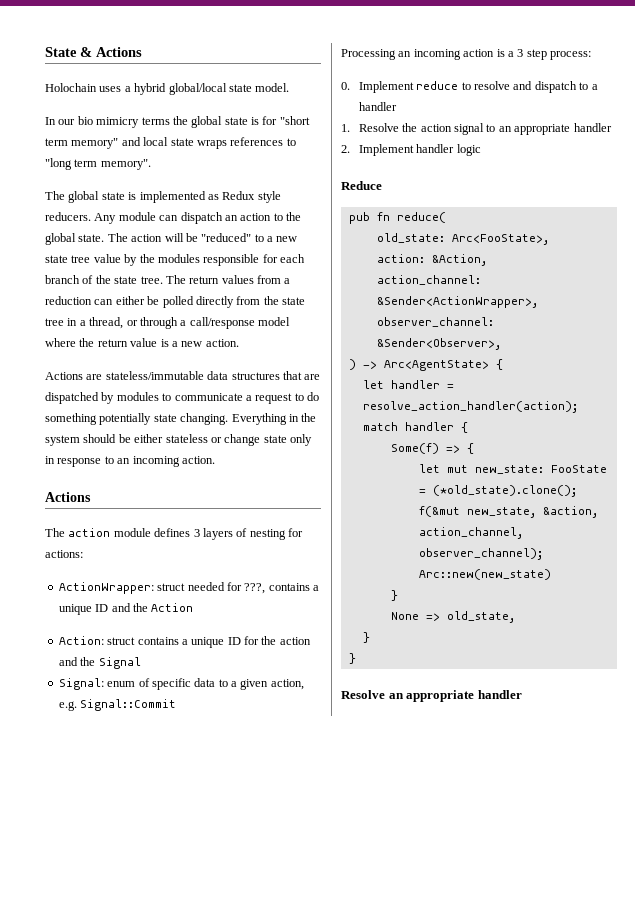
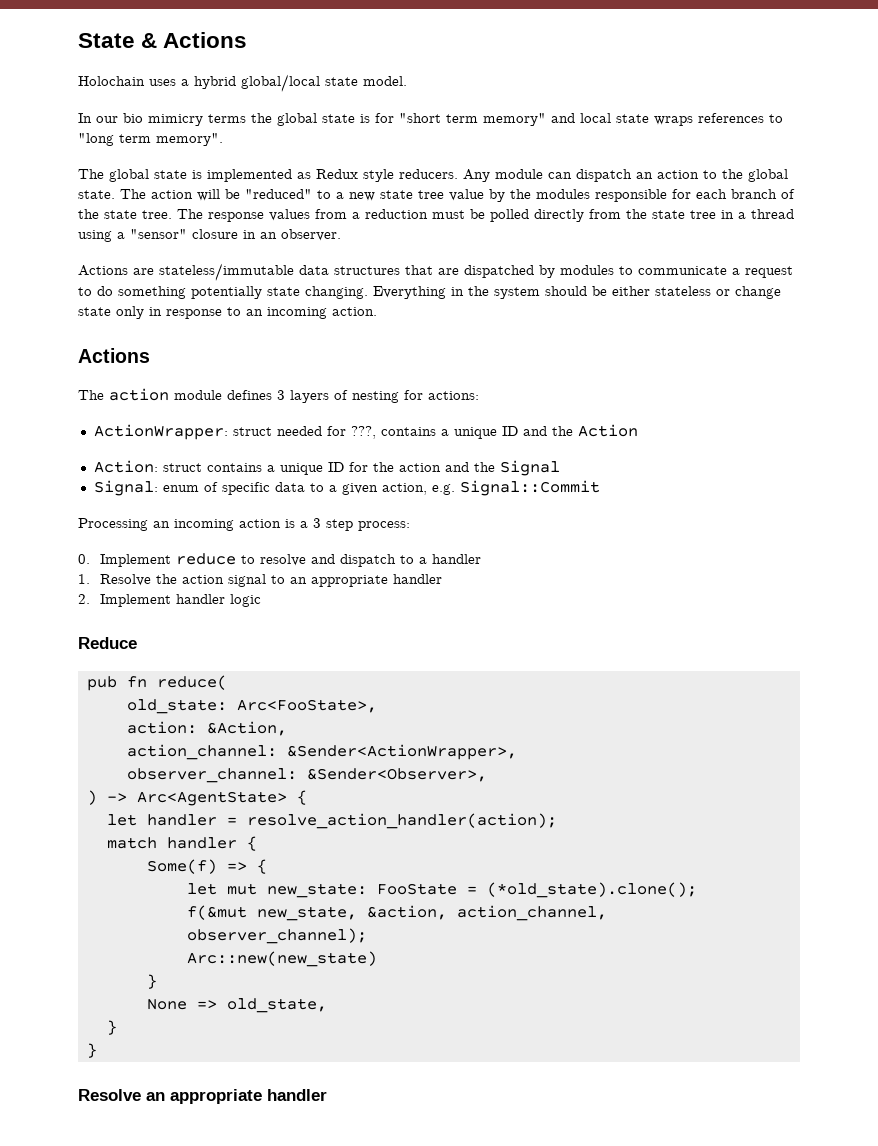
[189,276,220,284] return -> [208,212,264,222] response
[94,296,145,305] can either -> [432,210,465,219] must
[89,317,290,329] [45,338,239,347] thread, or through a call/response model where the return value is a new action. -> [751,209,794,219] [78,229,341,242] thread using a "sensor" closure in an observer.

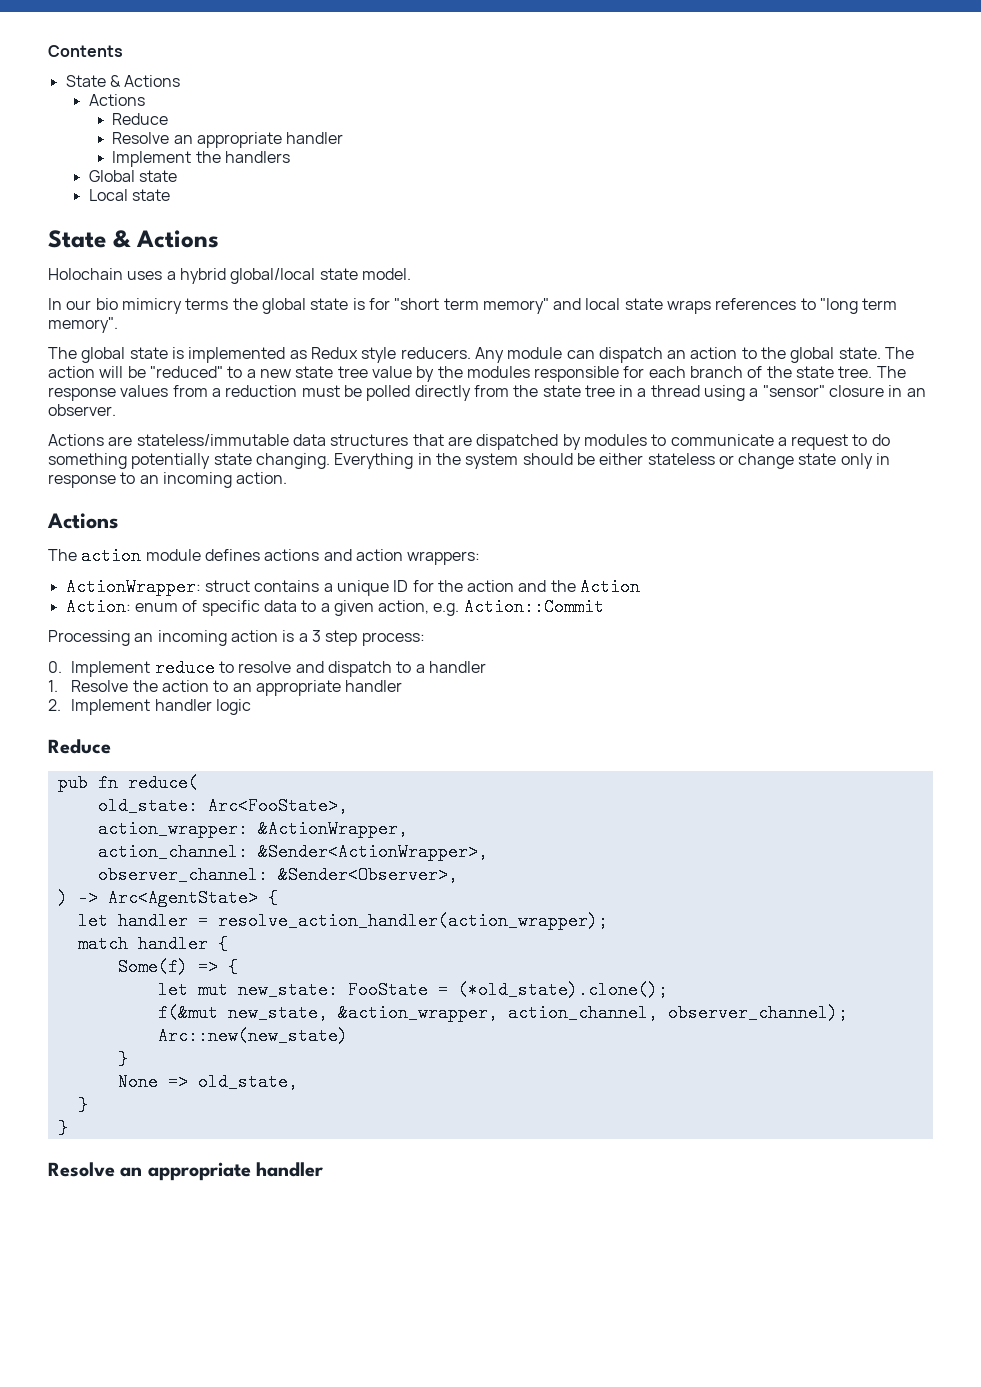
(78, 40) none -> [48,45,123,57] [65,75,181,87] [88,94,145,106] [112,113,169,125] [112,132,344,148] [112,151,290,167] [88,170,178,182] [88,189,171,201] Contents // State & Actions // Actions // Reduce // Resolve an appropriate handler // Implement the handlers // Global state // Local state //
[277,390,479,403] [93,424,638,440] [93,460,158,473] 3 layers of nesting for actions: // ActionWrapper: struct needed for ???, contains a unique ID and the Action // Action: -> [264,549,481,565] [65,578,201,596] actions and action wrappers: // ActionWrapper:
[499,460,560,476] [93,480,158,496] Signal // Signal: -> [580,578,641,596] [65,598,131,616] Action // Action:
[459,480,600,496] Signal::Commit -> [463,598,604,616] Action::Commit
[227,574,266,587] signal -> (209, 686) none
[126,721,287,736] action: &Action, -> [97,820,408,838] action_wrapper: &ActionWrapper,
[246,813,557,829] resolve_action_handler(action); -> [217,912,608,930] resolve_action_handler(action_wrapper);
[366,905,447,920] &action, -> [337,1004,498,1022] &action_wrapper,

